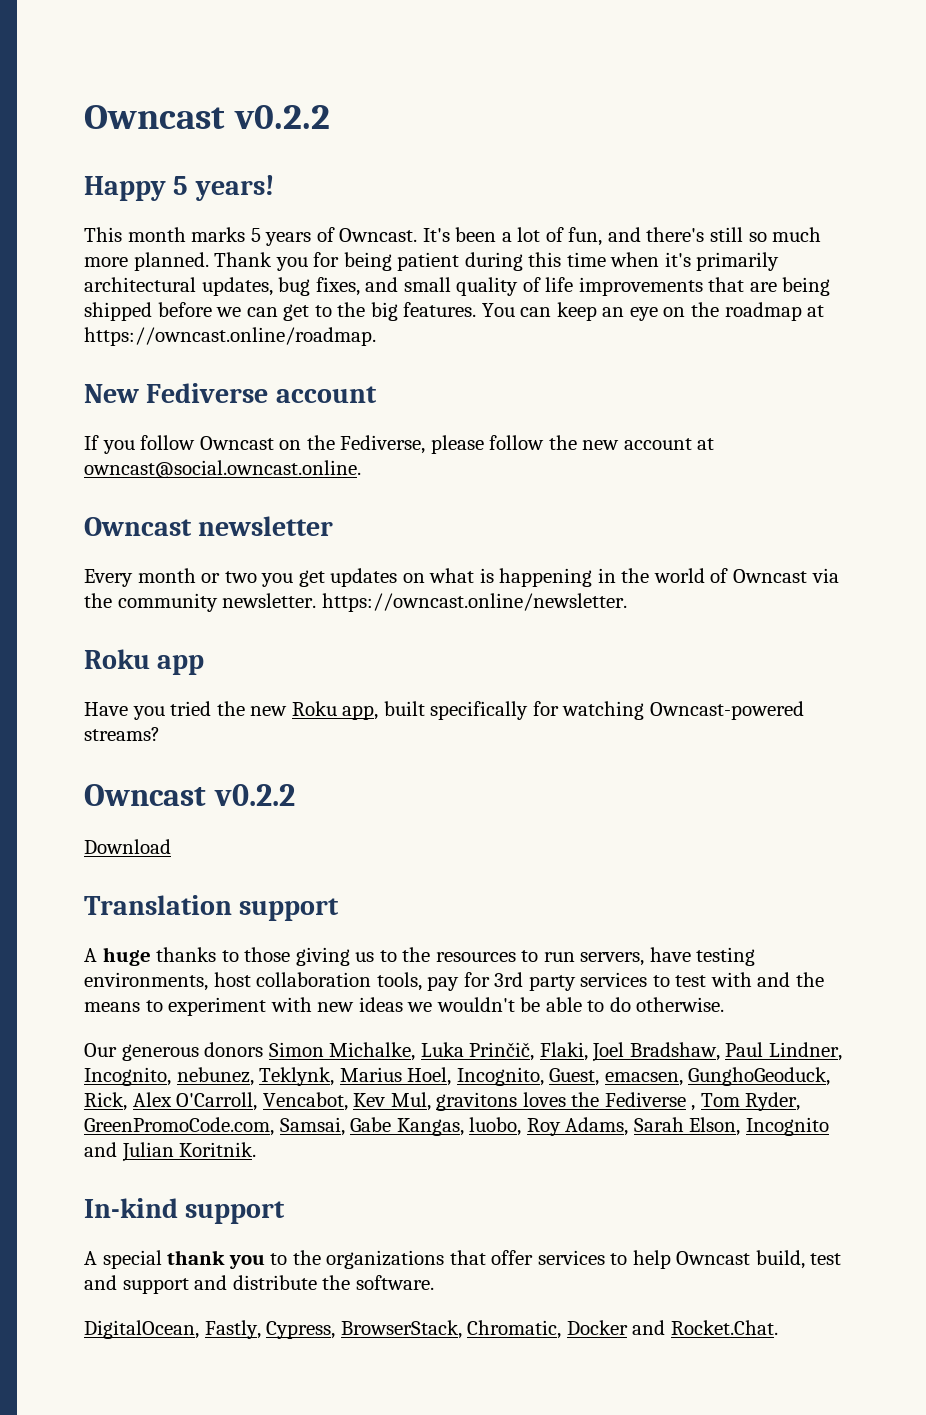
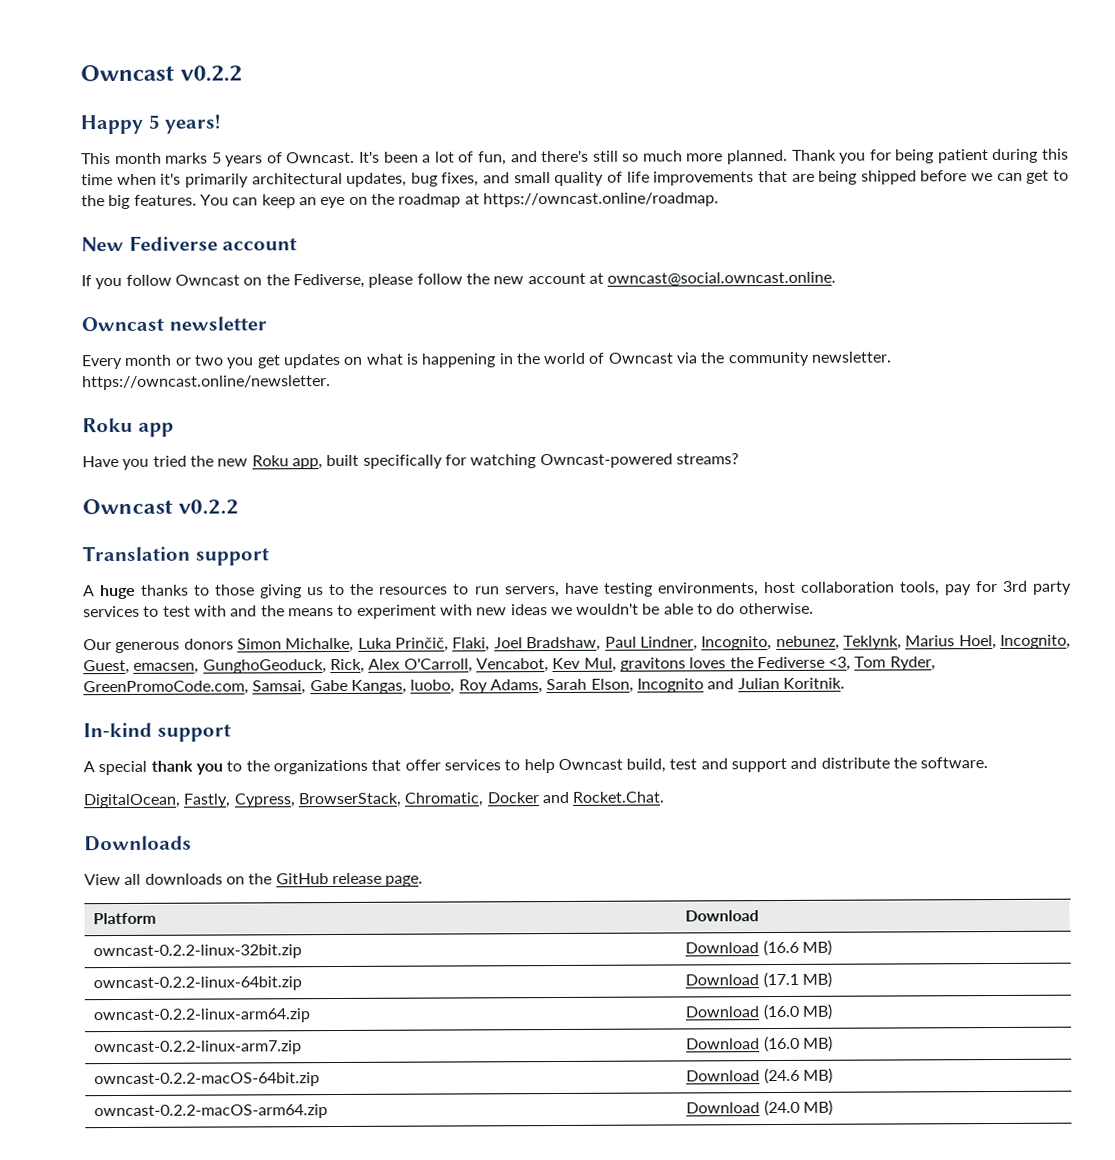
[84,839,171,854] // Download -> (240, 507) none
[691,1105,696,1111] , -> [828,656,852,671] <3,
(778, 1327) none -> [84,835,192,852] [84,872,424,887] [93,912,157,925] [685,910,760,922] [93,944,303,960] [685,939,832,957] [93,976,303,992] [685,971,832,989] [93,1008,312,1024] [685,1003,832,1021] [94,1040,303,1056] [686,1035,833,1053] [94,1072,321,1088] [686,1067,833,1085] [94,1104,329,1120] [686,1099,833,1117] // Downloads // View all downloads on the GitHub release page. // Platform | Download // owncast-0.2.2-linux-32bit.zip | Download (16.6 MB) // owncast-0.2.2-linux-64bit.zip | Download (17.1 MB) // owncast-0.2.2-linux-arm64.zip | Download (16.0 MB) // owncast-0.2.2-linux-arm7.zip | Download (16.0 MB) // owncast-0.2.2-macOS-64bit.zip | Download (24.6 MB) // owncast-0.2.2-macOS-arm64.zip | Download (24.0 MB)

